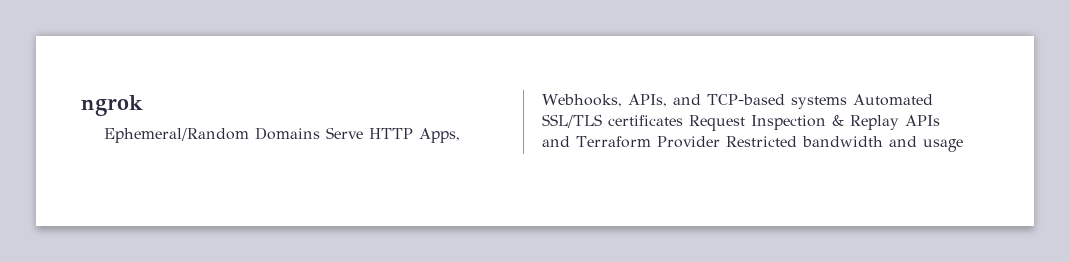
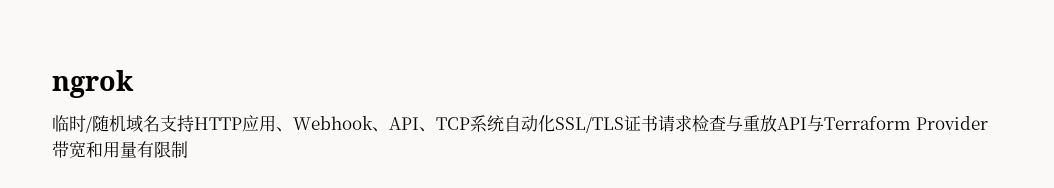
[103,127,460,143] [542,94,933,109] [542,114,940,131] [542,136,963,152] Ephemeral/Random Domains Serve HTTP Apps, Webhooks, APIs, and TCP-based systems Automated SSL/TLS certificates Request Inspection & Replay APIs and Terraform Provider Restricted bandwidth and usage -> [52,115,988,133] [52,141,188,158] 临时/随机域名支持HTTP应用、Webhook、API、TCP系统自动化SSL/TLS证书请求检查与重放API与Terraform Provider带宽和用量有限制

